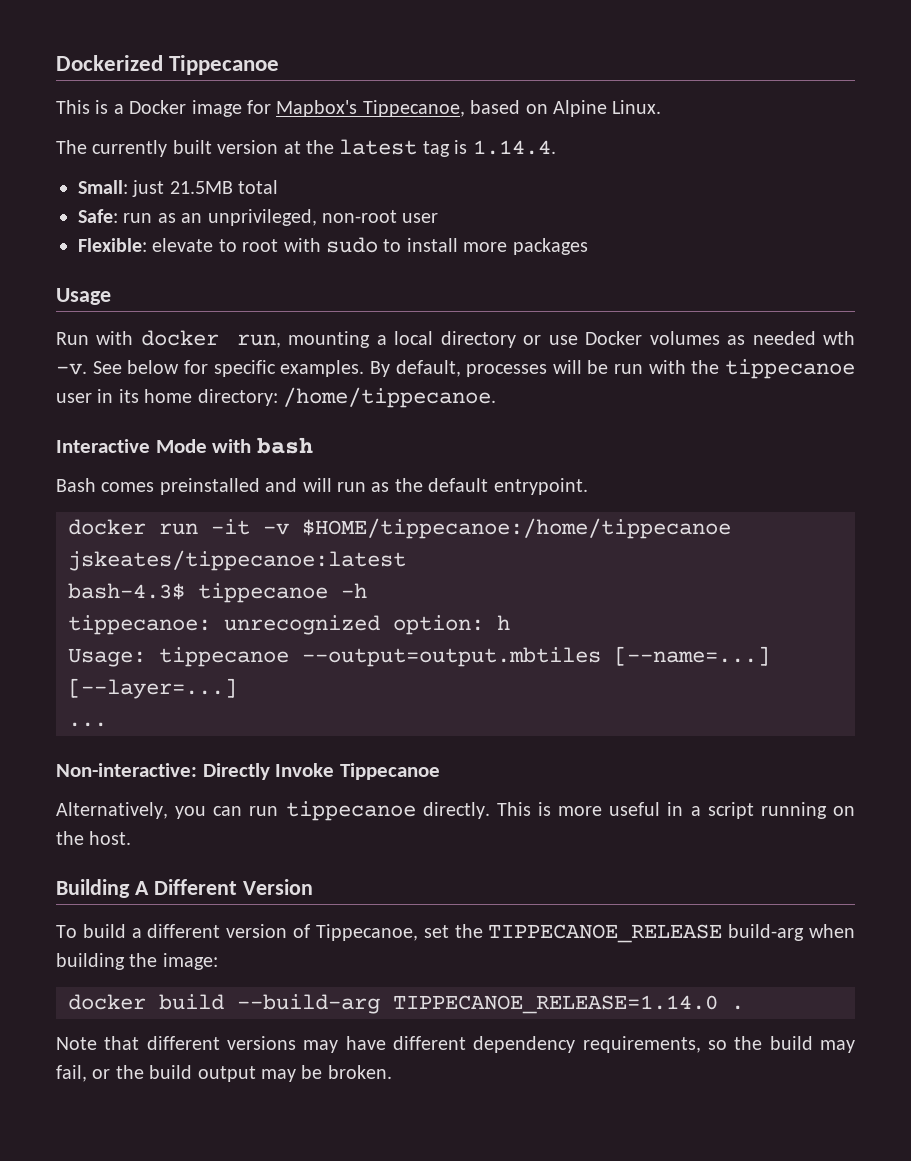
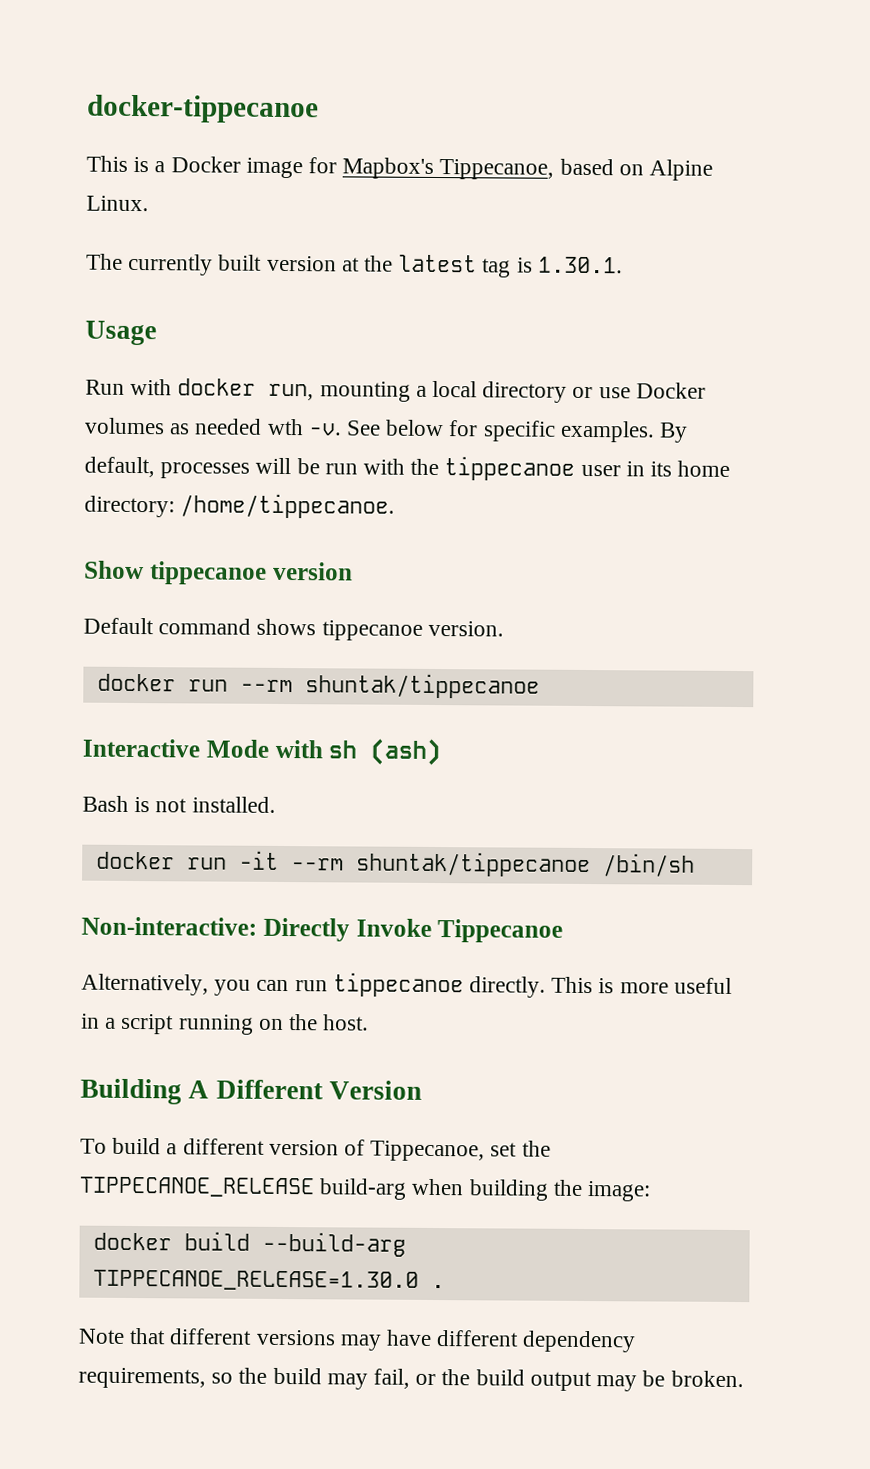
[56,55,280,75] Dockerized Tippecanoe -> [87,94,319,124] docker-tippecanoe
[472,140,556,155] [78,180,279,197] [78,209,439,226] [78,237,588,255] 1.14.4. // Small: just 21.5MB total // Safe: run as an unprivileged, non-root user // Flexible: elevate to root with sudo to install more packages -> [537,256,623,274] 1.30.1.
(496, 397) none -> [84,560,353,585] [83,617,504,641] [96,673,540,699] // Show tippecanoe version // Default command shows tippecanoe version. // docker run --rm shuntak/tippecanoe
[257,437,314,454] bash -> [328,738,442,766] sh (ash)
[101,478,588,495] [68,518,731,539] [68,550,406,571] [68,583,367,603] [68,615,510,635] [68,646,770,667] [68,678,237,699] [68,722,107,727] comes preinstalled and will run as the default entrypoint. // docker run -it -v $HOME/tippecanoe:/home/tippecanoe jskeates/tippecanoe:latest // bash-4.3$ tippecanoe -h // tippecanoe: unrecognized option: h // Usage: tippecanoe --output=output.mbtiles [--name=...] [--layer=...] // ... -> [134,796,276,813] [95,850,695,878] is not installed. // docker run -it --rm shuntak/tippecanoe /bin/sh
[393,995,718,1014] TIPPECANOE_RELEASE=1.14.0 -> [92,1269,419,1291] TIPPECANOE_RELEASE=1.30.0

